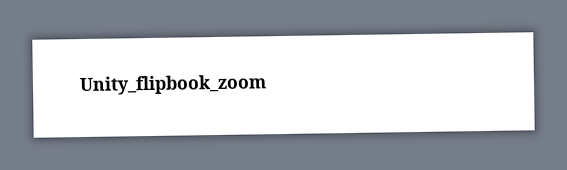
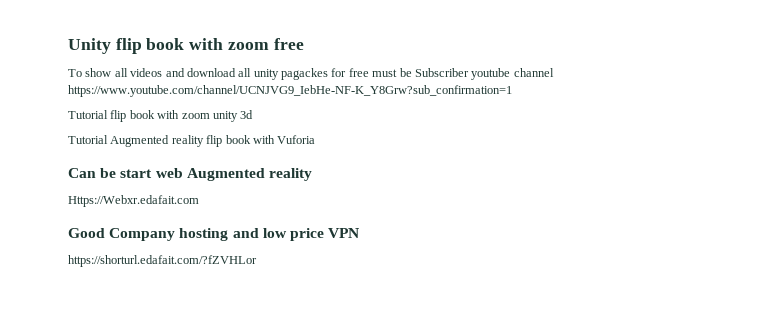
[79,74,267,96] Unity_flipbook_zoom -> [68,38,304,54] [68,68,554,80] [68,85,512,97] [68,110,254,122] [68,135,316,147] [68,168,312,181] [68,195,199,207] [68,228,360,241] [68,255,257,267] Unity flip book with zoom free // To show all videos and download all unity pagackes for free must be Subscriber youtube channel https://www.youtube.com/channel/UCNJVG9_IebHe-NF-K_Y8Grw?sub_confirmation=1 // Tutorial flip book with zoom unity 3d // Tutorial Augmented reality flip book with Vuforia // Can be start web Augmented reality // Https://Webxr.edafait.com // Good Company hosting and low price VPN // https://shorturl.edafait.com/?fZVHLor

